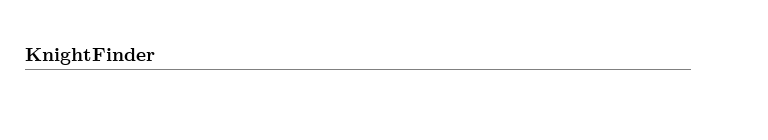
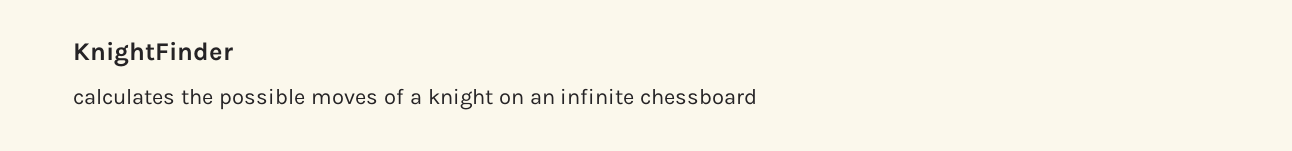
(155, 56) none -> [73,88,758,110] // calculates the possible moves of a knight on an infinite chessboard

